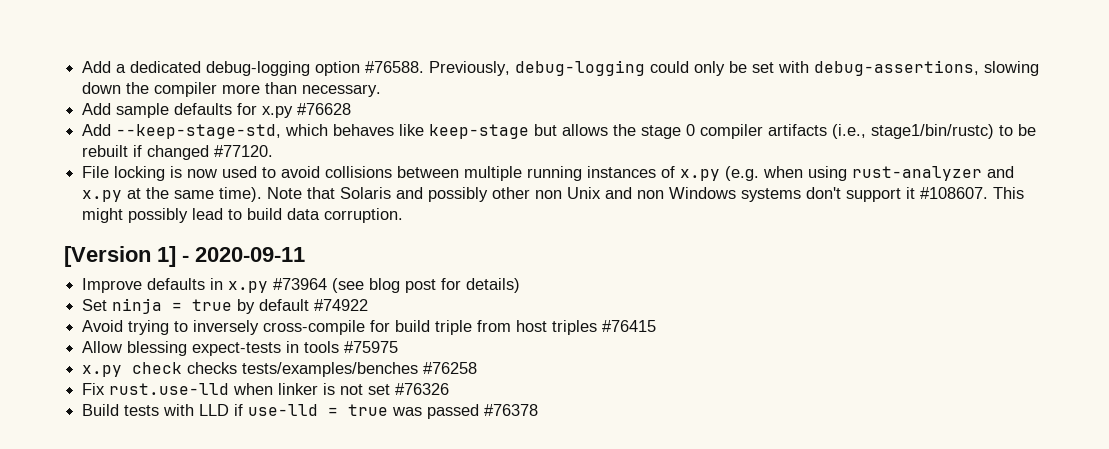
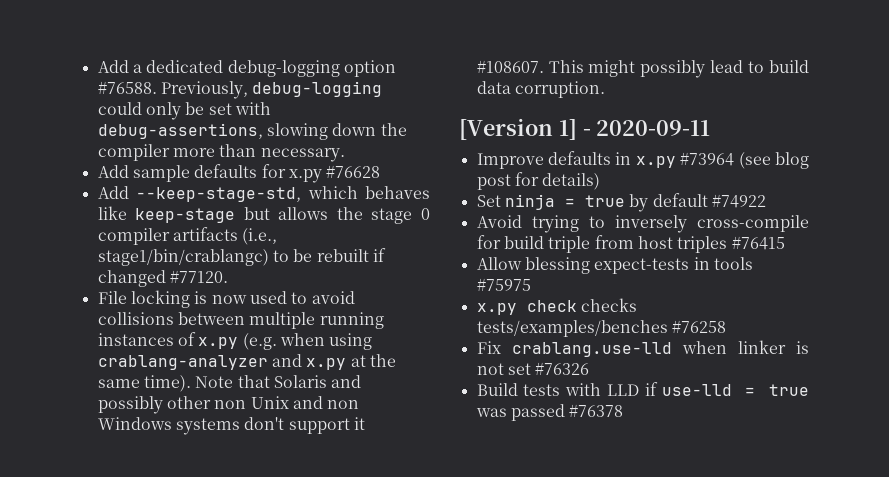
[871,124,995,139] stage1/bin/rustc) -> [97,249,269,266] stage1/bin/crablangc)
[852,166,983,181] rust-analyzer -> [97,355,268,370] crablang-analyzer
[109,383,230,395] rust.use-lld -> [511,342,672,357] crablang.use-lld

